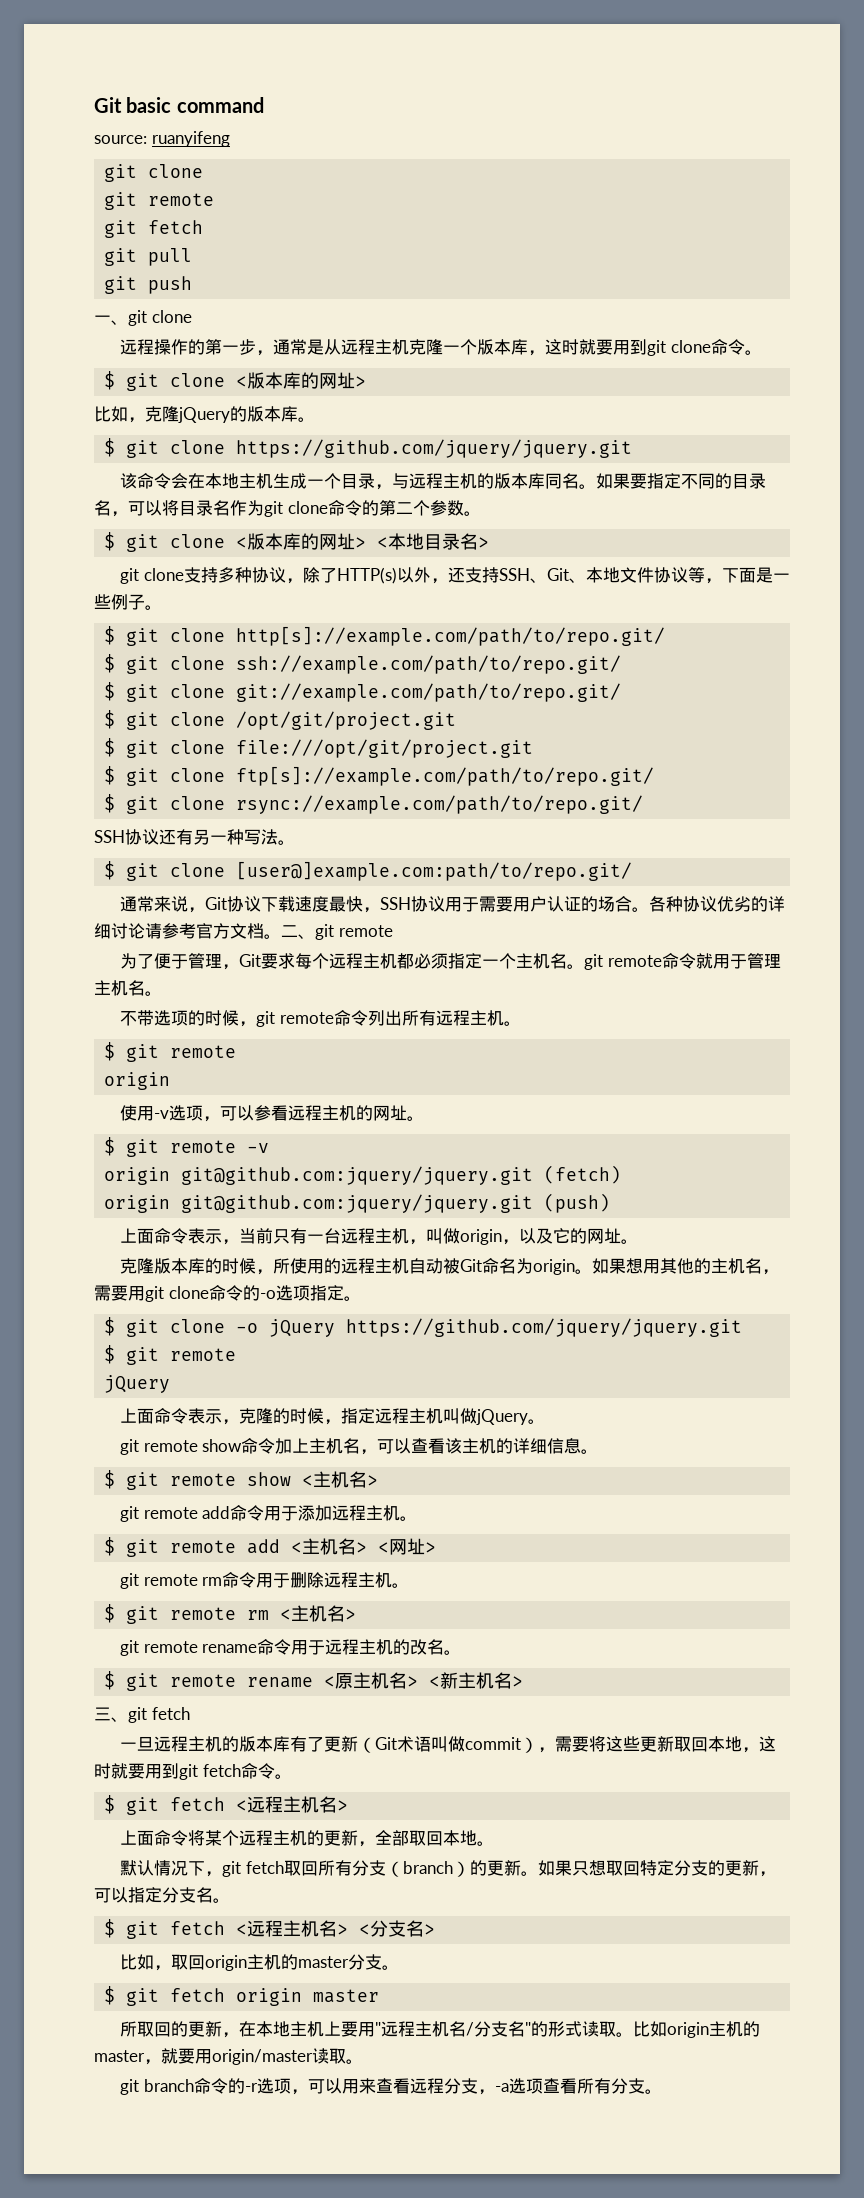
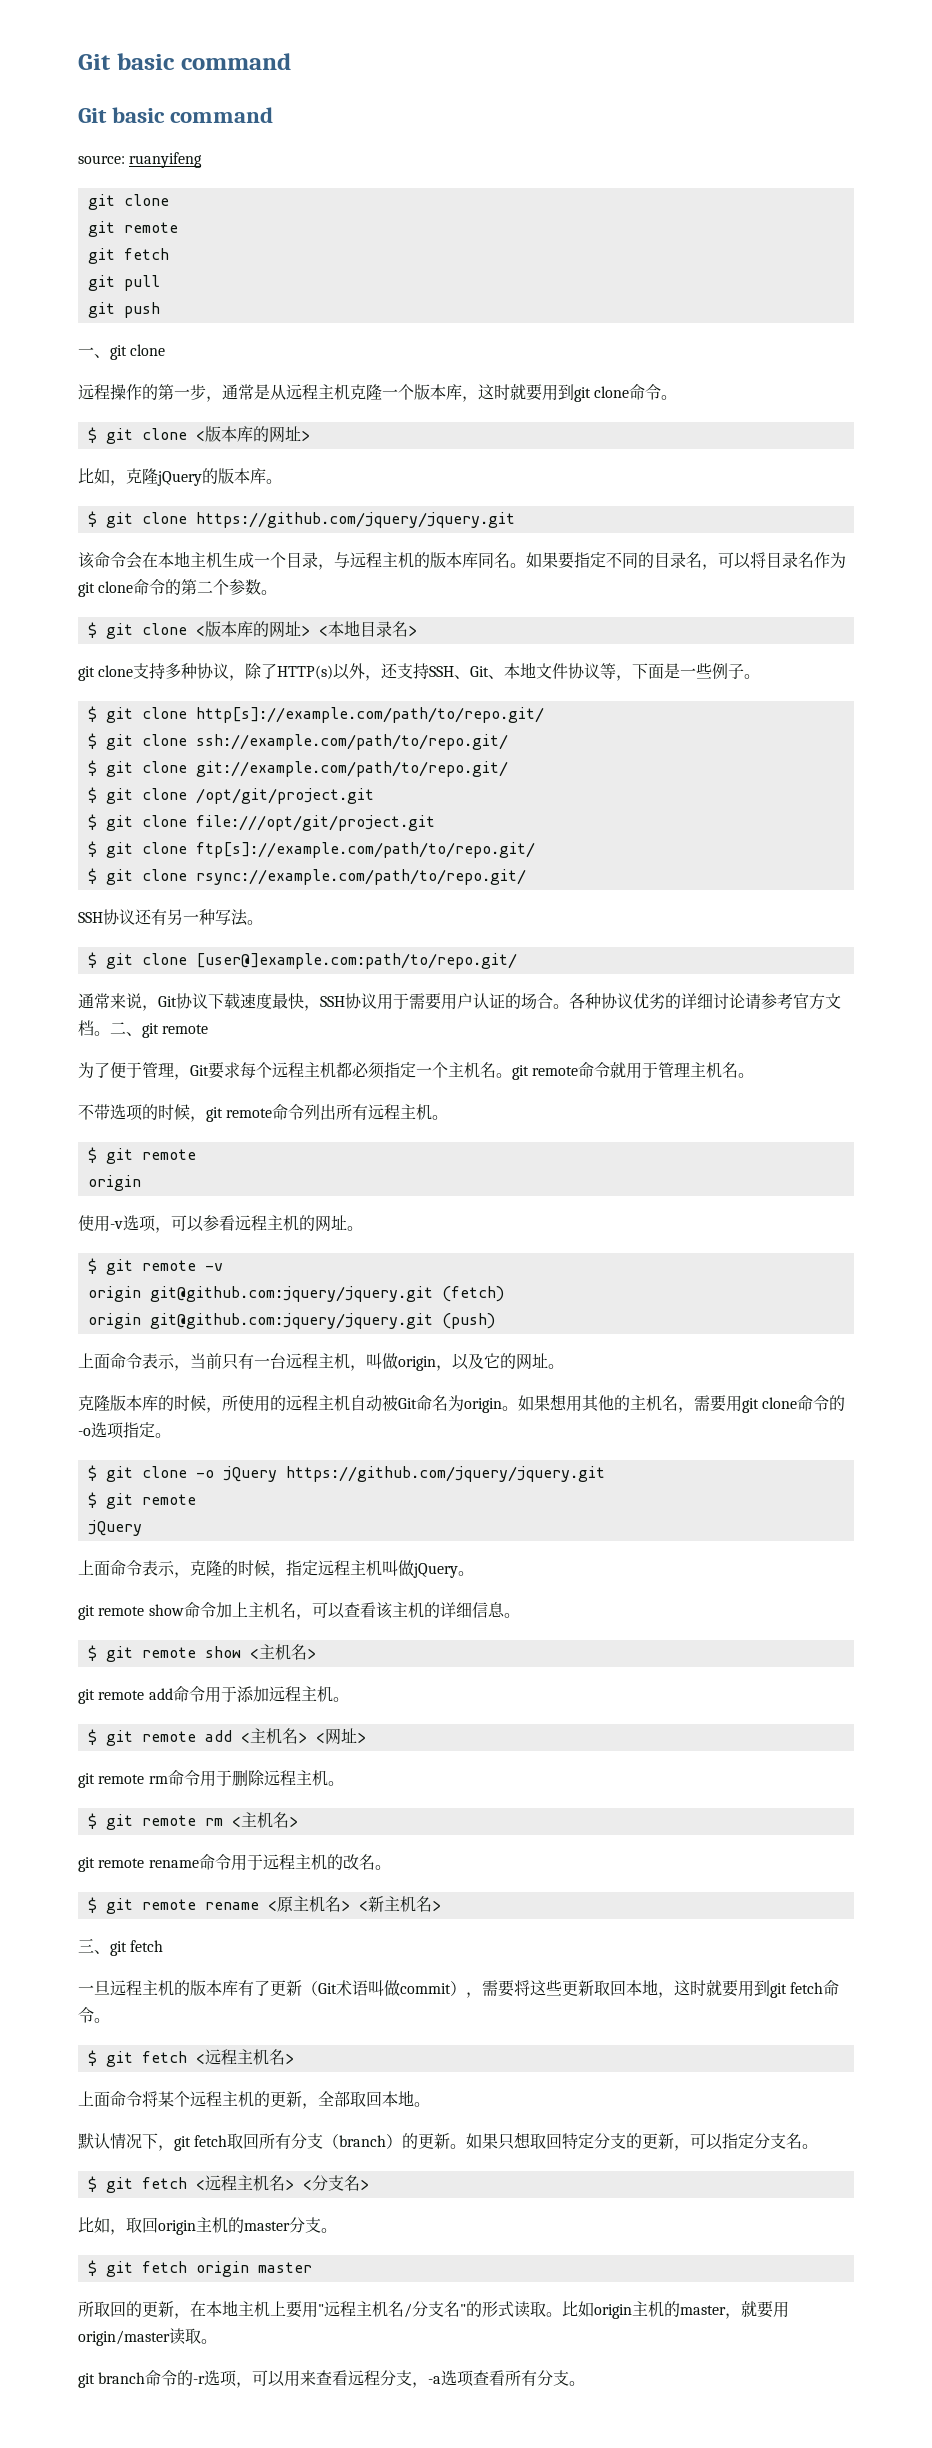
[94,97,264,113] Git basic command -> [78,53,291,70] [78,107,274,123] Git basic command // Git basic command

